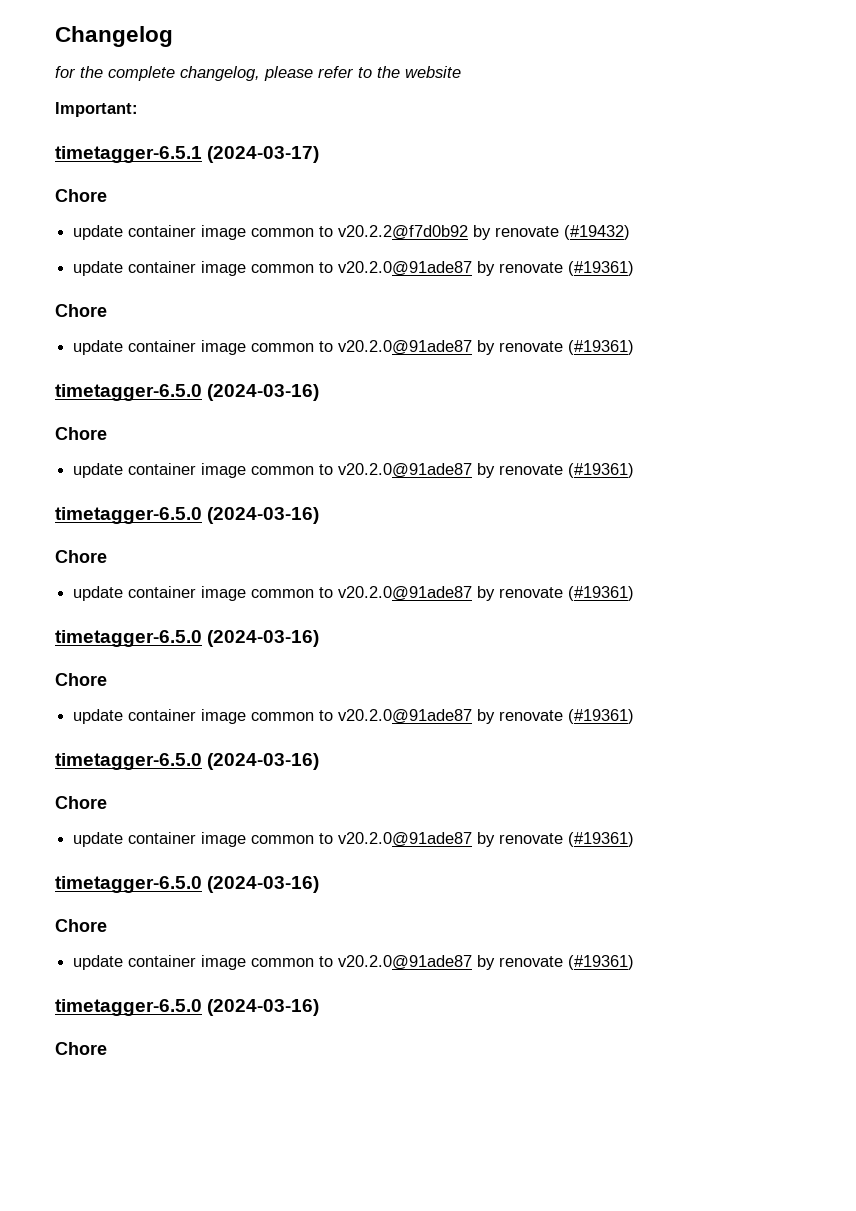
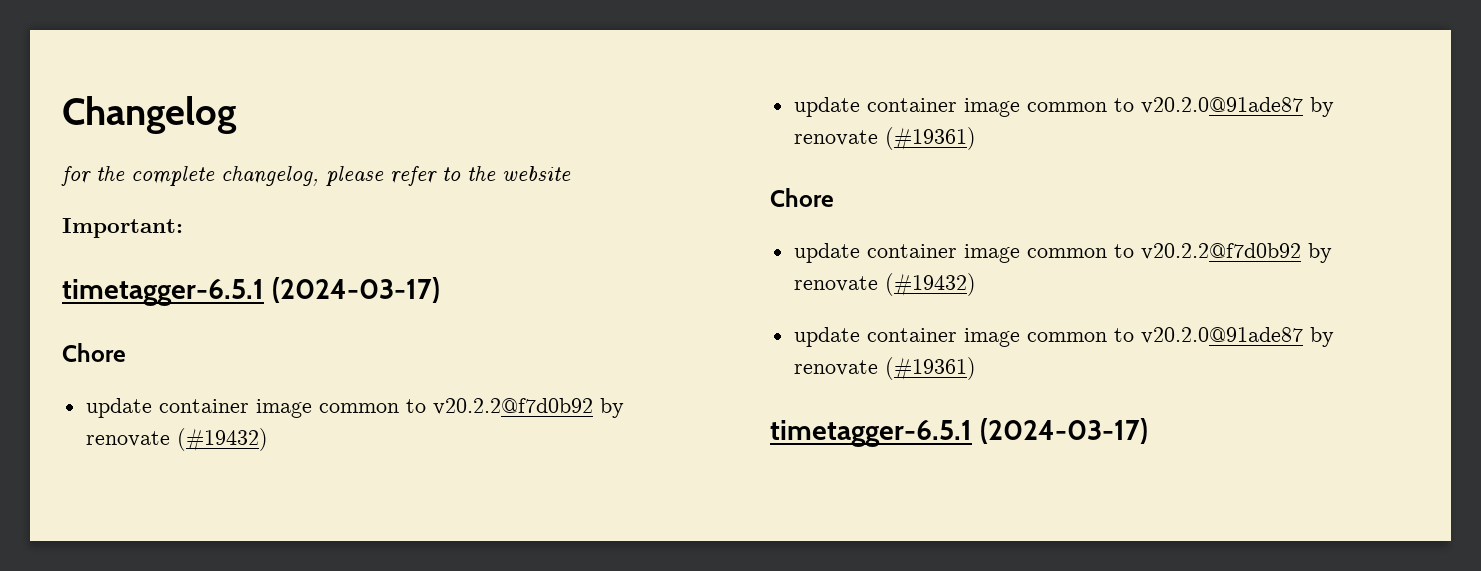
[338,340,635,355] [55,384,320,401] [55,427,107,440] [73,463,635,478] [55,507,320,524] [55,550,107,563] [73,586,635,601] [55,630,320,647] [55,673,107,686] [73,709,635,724] [55,753,320,770] [55,796,107,809] [73,832,635,847] [55,876,320,893] [55,919,107,932] [73,955,635,970] [55,999,320,1016] [55,1042,107,1055] v20.2.0@91ade87 by renovate (#19361) // timetagger-6.5.0 (2024-03-16) // Chore // update container image common to v20.2.0@91ade87 by renovate (#19361) // timetagger-6.5.0 (2024-03-16) // Chore // update container image common to v20.2.0@91ade87 by renovate (#19361) // timetagger-6.5.0 (2024-03-16) // Chore // update container image common to v20.2.0@91ade87 by renovate (#19361) // timetagger-6.5.0 (2024-03-16) // Chore // update container image common to v20.2.0@91ade87 by renovate (#19361) // timetagger-6.5.0 (2024-03-16) // Chore // update container image common to v20.2.0@91ade87 by renovate (#19361) // timetagger-6.5.0 (2024-03-16) // Chore -> [1140,243,1332,263] [793,273,976,296] [793,327,1334,347] [793,357,976,380] [770,418,1148,447] v20.2.2@f7d0b92 by renovate (#19432) // update container image common to v20.2.0@91ade87 by renovate (#19361) // timetagger-6.5.1 (2024-03-17)

